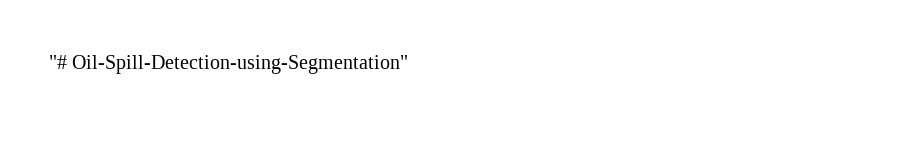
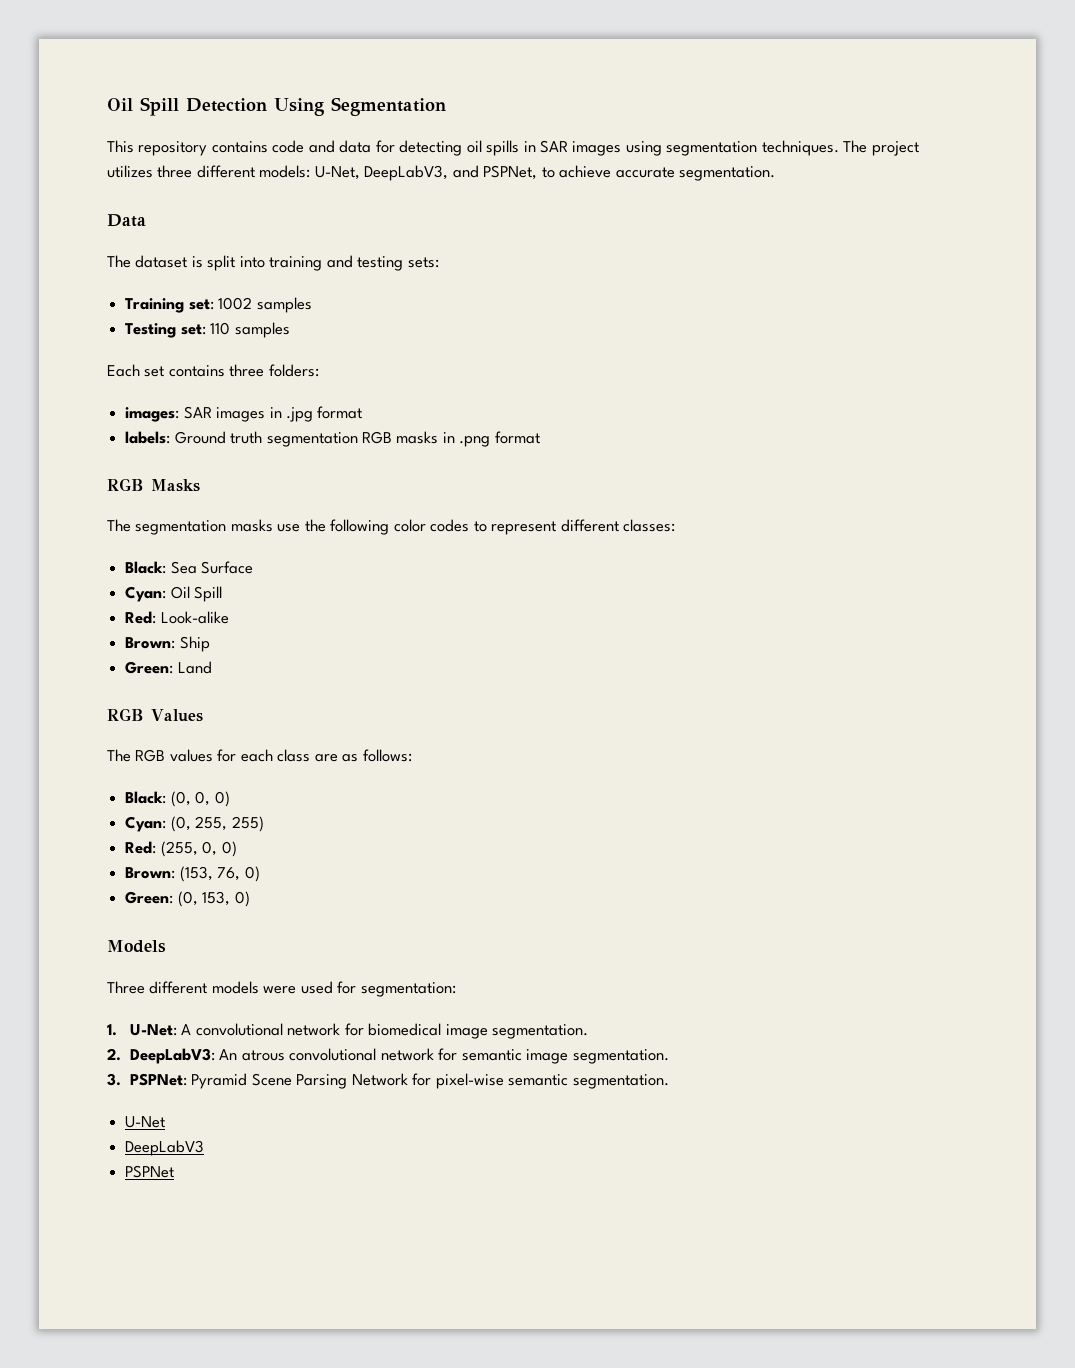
[49,55,409,74] "# Oil-Spill-Detection-using-Segmentation" -> [107,97,446,116] [107,140,919,156] [107,165,776,181] [107,214,146,227] [107,255,439,271] [125,297,312,313] [125,322,290,338] [107,364,319,377] [125,406,363,422] [125,431,540,447] [107,478,200,492] [107,519,676,535] [125,561,254,574] [125,586,223,602] [125,611,229,624] [125,636,210,652] [125,661,212,674] [107,708,203,722] [107,749,412,762] [125,791,230,807] [125,816,264,832] [125,841,237,857] [125,866,260,882] [125,891,250,907] [107,940,166,953] [107,981,456,997] [107,1023,589,1039] [107,1048,669,1064] [107,1073,669,1089] [125,1116,166,1128] [125,1140,205,1156] [125,1165,175,1178] Oil Spill Detection Using Segmentation // This repository contains code and data for detecting oil spills in SAR images using segmentation techniques. The project utilizes three different models: U-Net, DeepLabV3, and PSPNet, to achieve accurate segmentation. // Data // The dataset is split into training and testing sets: // Training set: 1002 samples // Testing set: 110 samples // Each set contains three folders: // images: SAR images in .jpg format // labels: Ground truth segmentation RGB masks in .png format // RGB Masks // The segmentation masks use the following color codes to represent different classes: // Black: Sea Surface // Cyan: Oil Spill // Red: Look-alike // Brown: Ship // Green: Land // RGB Values // The RGB values for each class are as follows: // Black: (0, 0, 0) // Cyan: (0, 255, 255) // Red: (255, 0, 0) // Brown: (153, 76, 0) // Green: (0, 153, 0) // Models // Three different models were used for segmentation: // 1. U-Net: A convolutional network for biomedical image segmentation. // 2. DeepLabV3: An atrous convolutional network for semantic image segmentation. // 3. PSPNet: Pyramid Scene Parsing Network for pixel-wise semantic segmentation. // U-Net // DeepLabV3 // PSPNet

